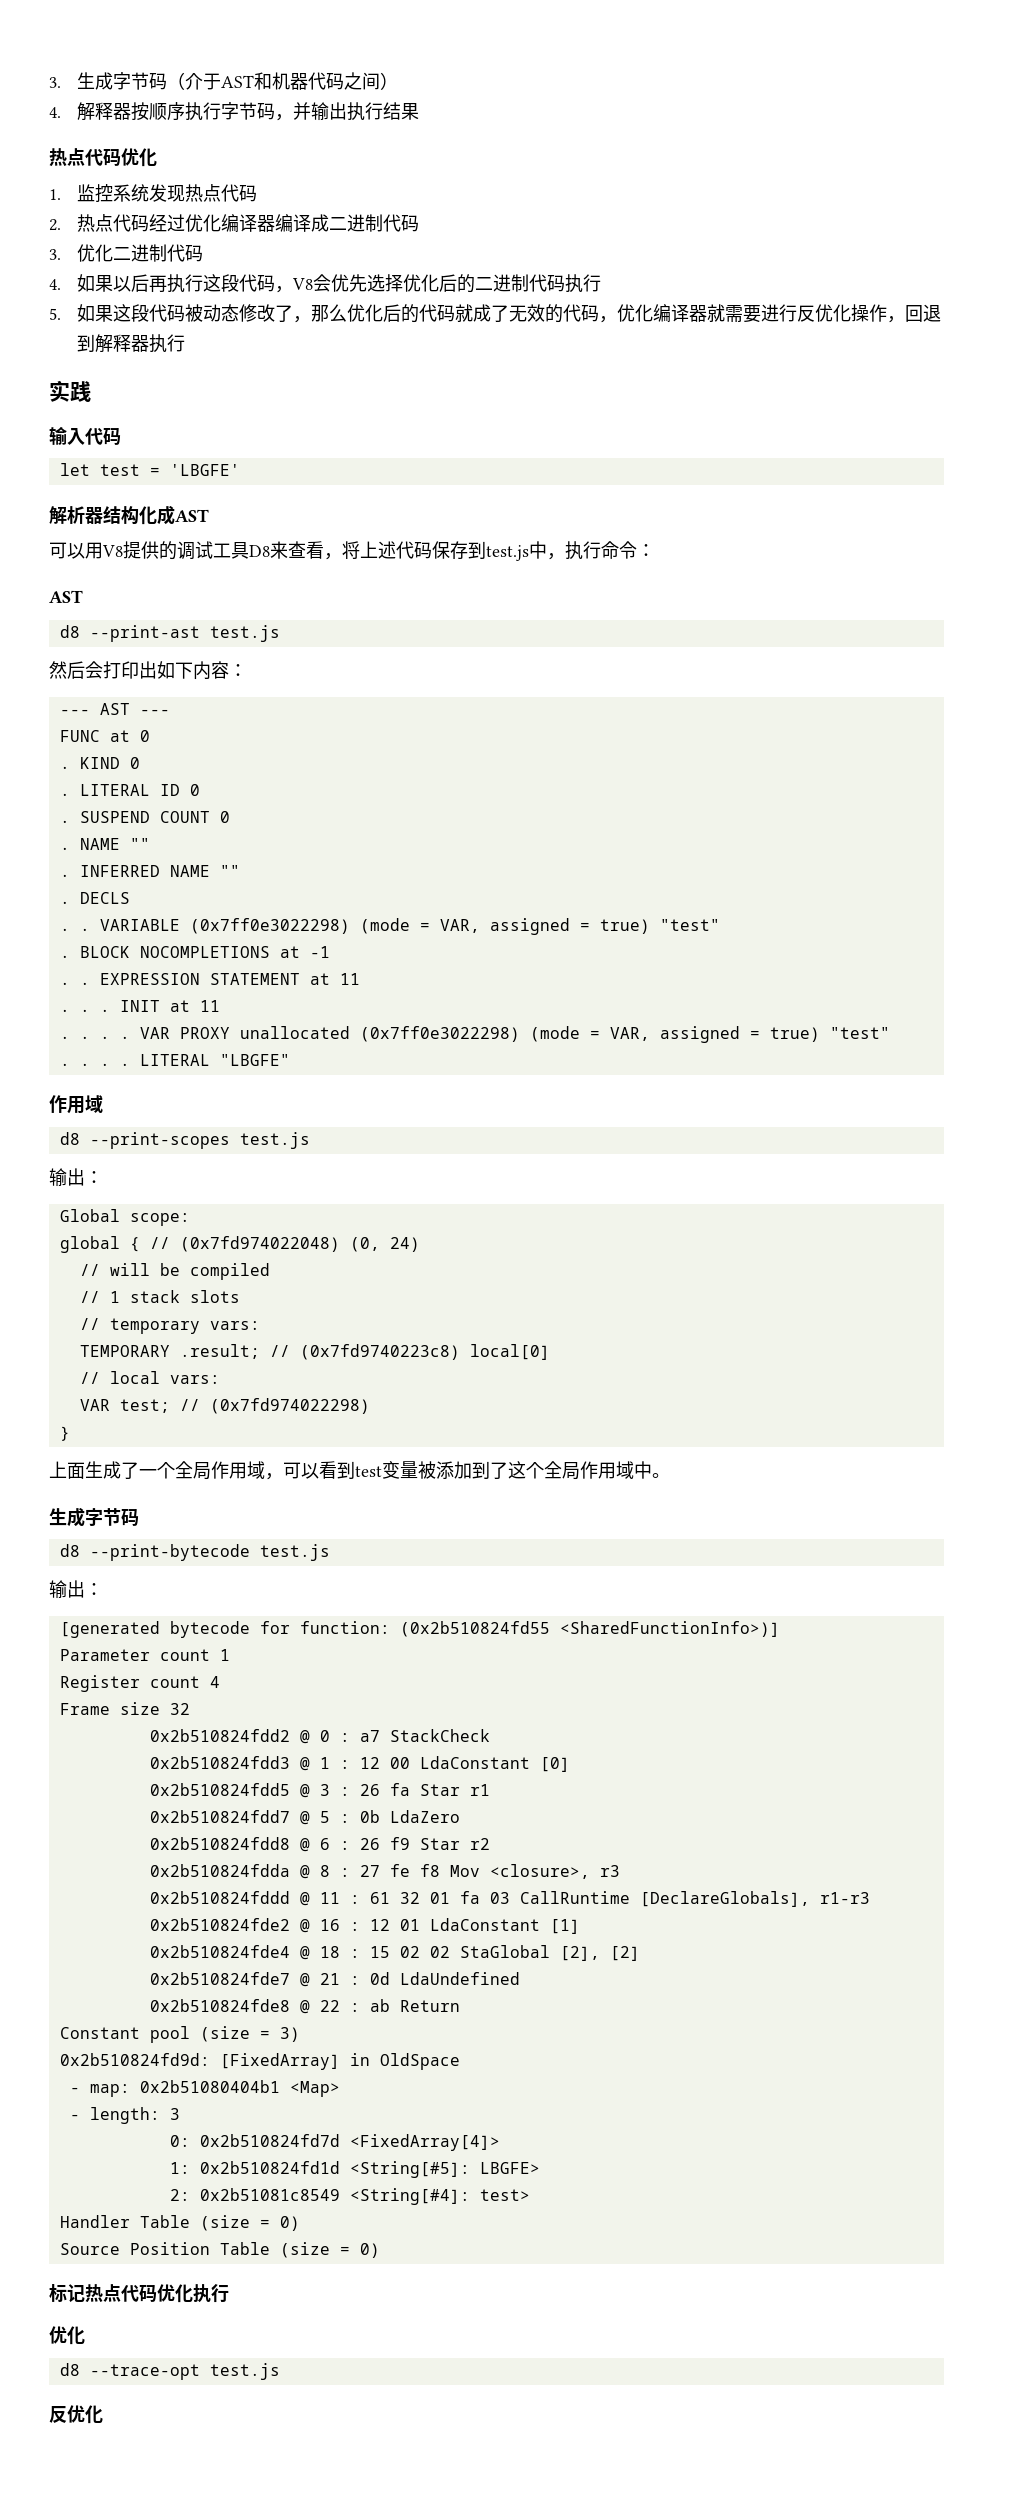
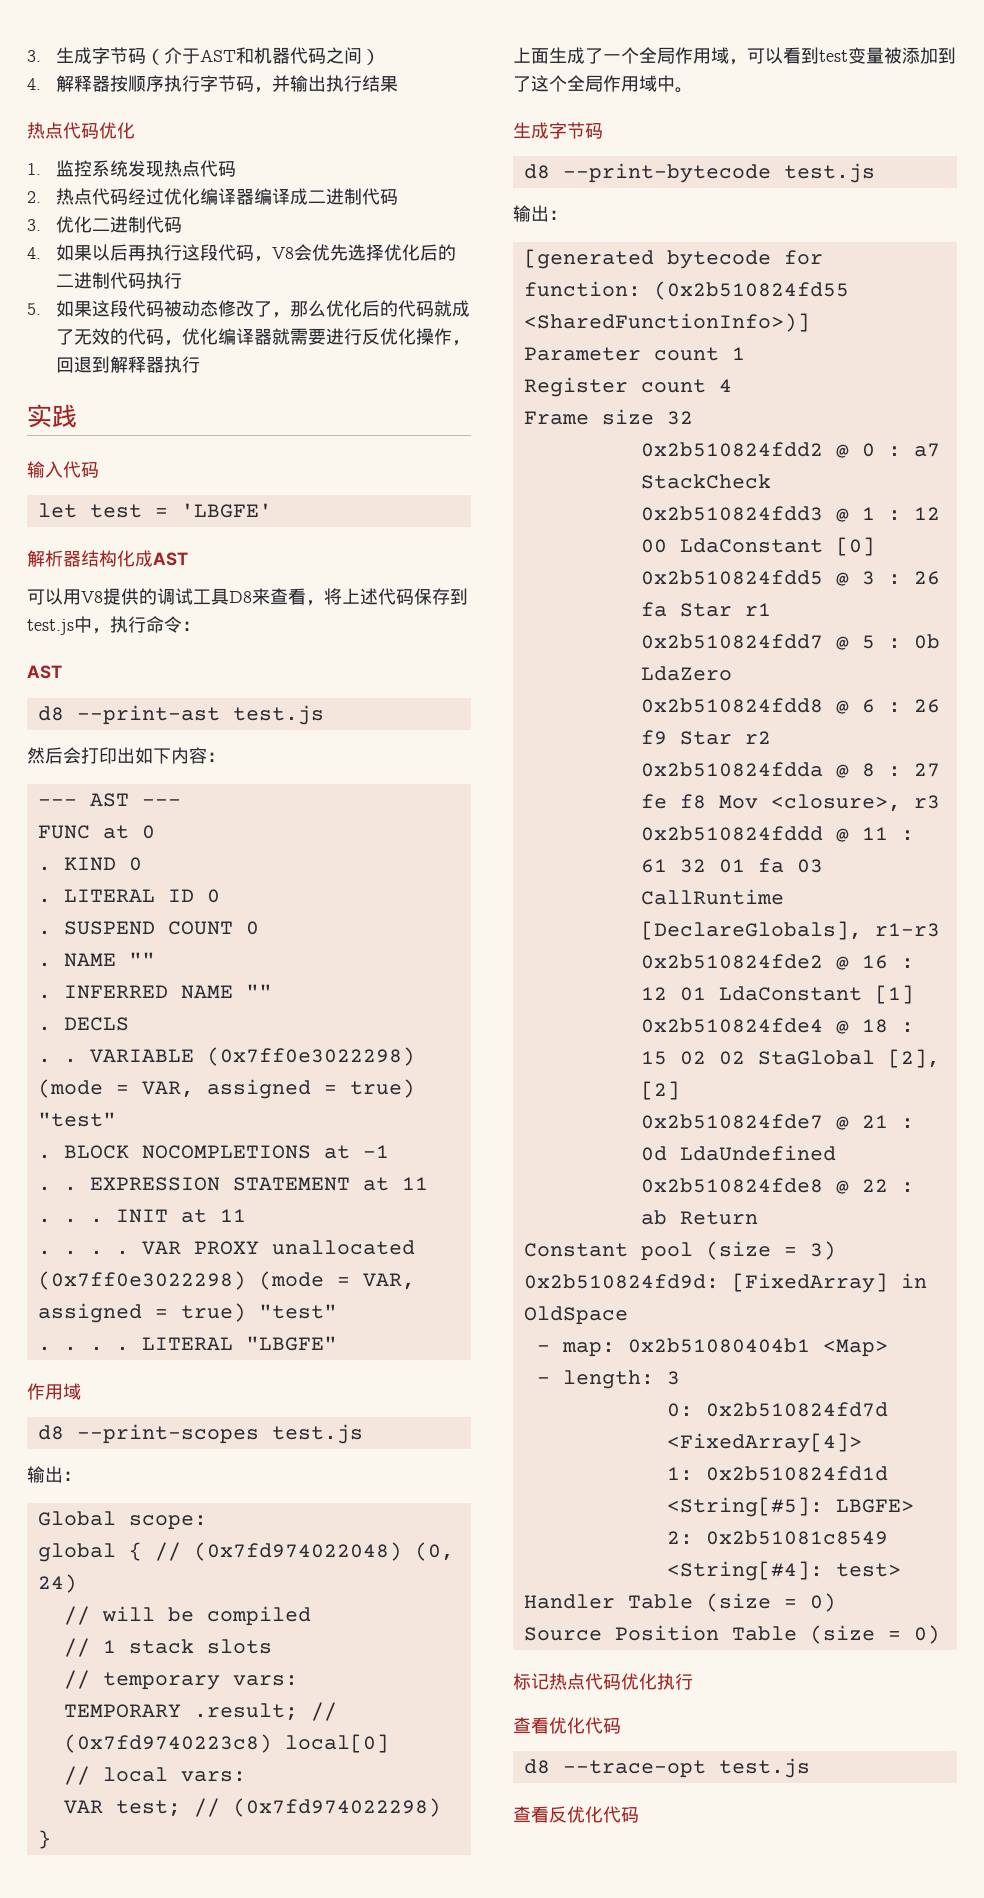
[49,2326,85,2345] 优化 -> [513,1717,621,1734] 查看优化代码
[49,2405,103,2424] 反优化 -> [513,1806,639,1823] 查看反优化代码

